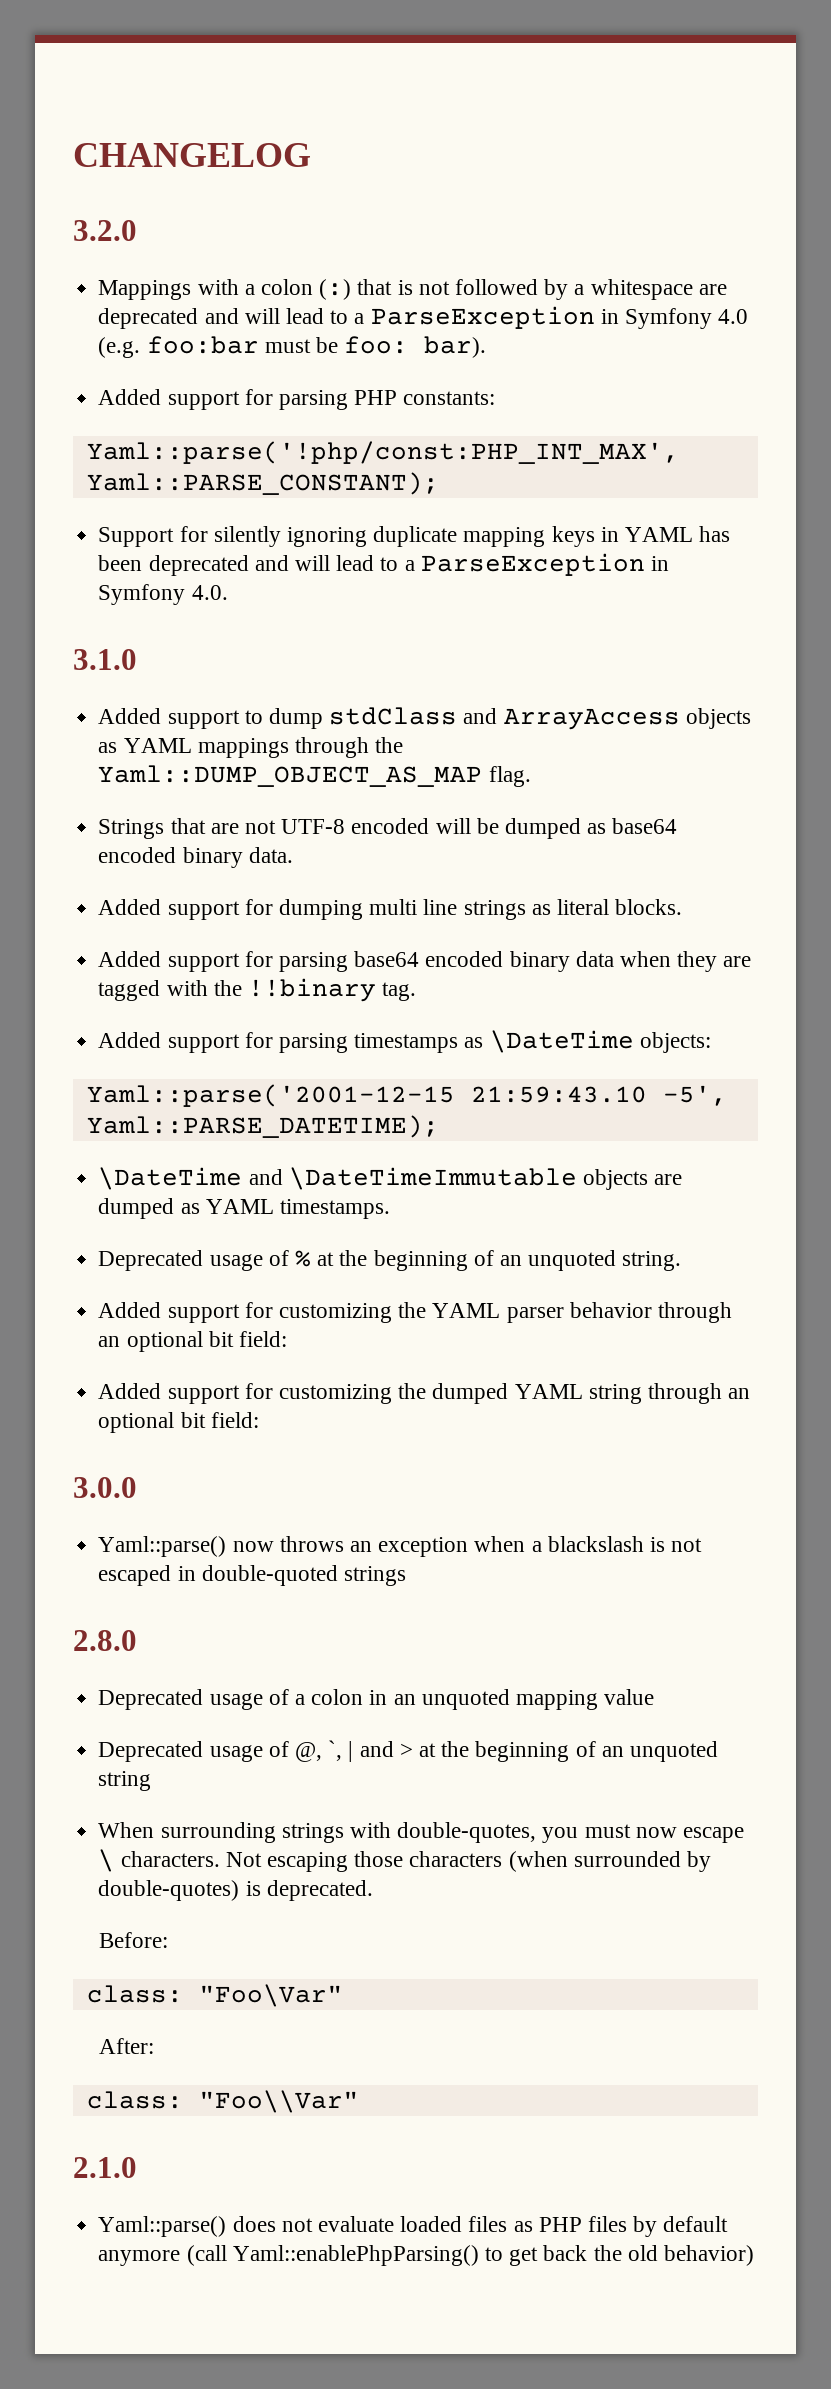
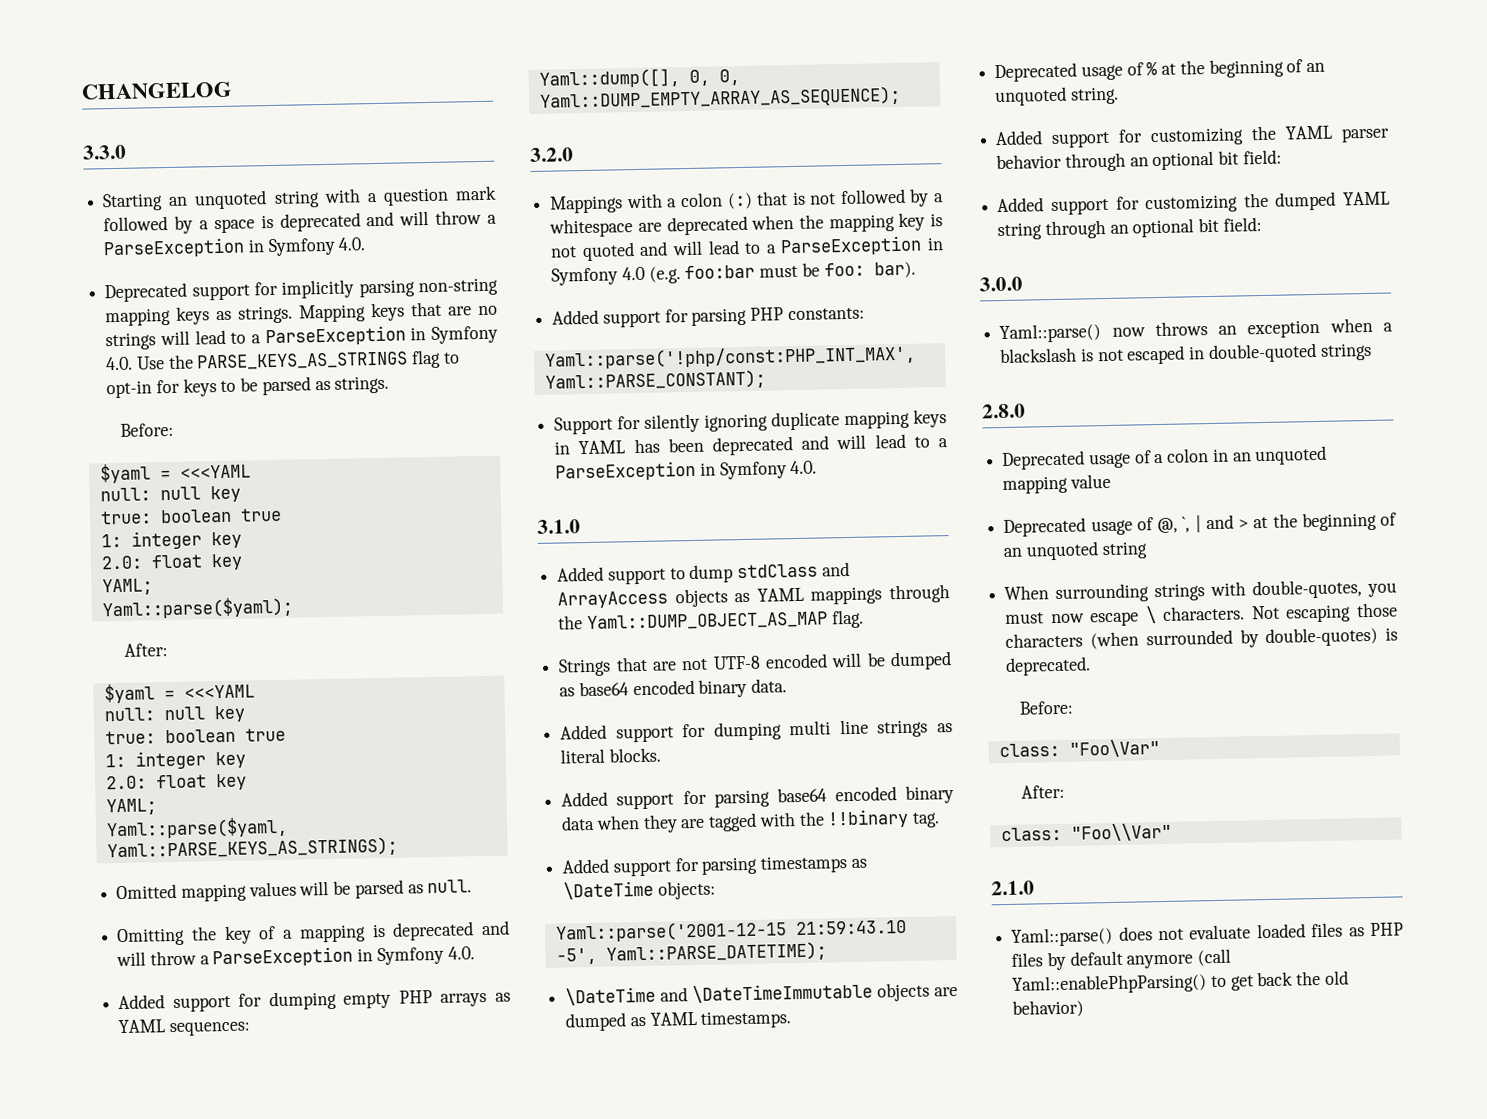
(311, 155) none -> [82,144,127,160] [102,185,497,212] [103,209,497,234] [103,237,366,259] [104,277,498,303] [105,301,498,327] [105,325,499,351] [105,349,460,371] [106,375,390,399] [120,422,175,437] [99,463,251,484] [99,485,241,503] [99,507,282,525] [100,530,242,550] [100,553,243,571] [101,578,153,596] [101,596,293,620] [124,643,169,657] [103,683,255,704] [103,705,246,723] [104,727,286,745] [104,750,246,770] [105,773,247,791] [105,798,157,816] [105,816,398,861] [116,879,473,902] [116,920,510,947] [116,946,475,968] [118,990,511,1013] [118,1019,251,1037] [538,68,740,89] [539,85,901,111] // 3.3.0 // Starting an unquoted string with a question mark followed by a space is deprecated and will throw a ParseException in Symfony 4.0. // Deprecated support for implicitly parsing non-string mapping keys as strings. Mapping keys that are no strings will lead to a ParseException in Symfony 4.0. Use the PARSE_KEYS_AS_STRINGS flag to opt-in for keys to be parsed as strings. // Before: // $yaml = <<<YAML // null: null key // true: boolean true // 1: integer key // 2.0: float key // YAML; // Yaml::parse($yaml); // After: // $yaml = <<<YAML // null: null key // true: boolean true // 1: integer key // 2.0: float key // YAML; // Yaml::parse($yaml, Yaml::PARSE_KEYS_AS_STRINGS); // Omitted mapping values will be parsed as null. // Omitting the key of a mapping is deprecated and will throw a ParseException in Symfony 4.0. // Added support for dumping empty PHP arrays as YAML sequences: // Yaml::dump([], 0, 0, Yaml::DUMP_EMPTY_ARRAY_AS_SEQUENCE);
(199, 318) none -> [751,212,944,233] [550,242,635,262] when the mapping key is not quoted

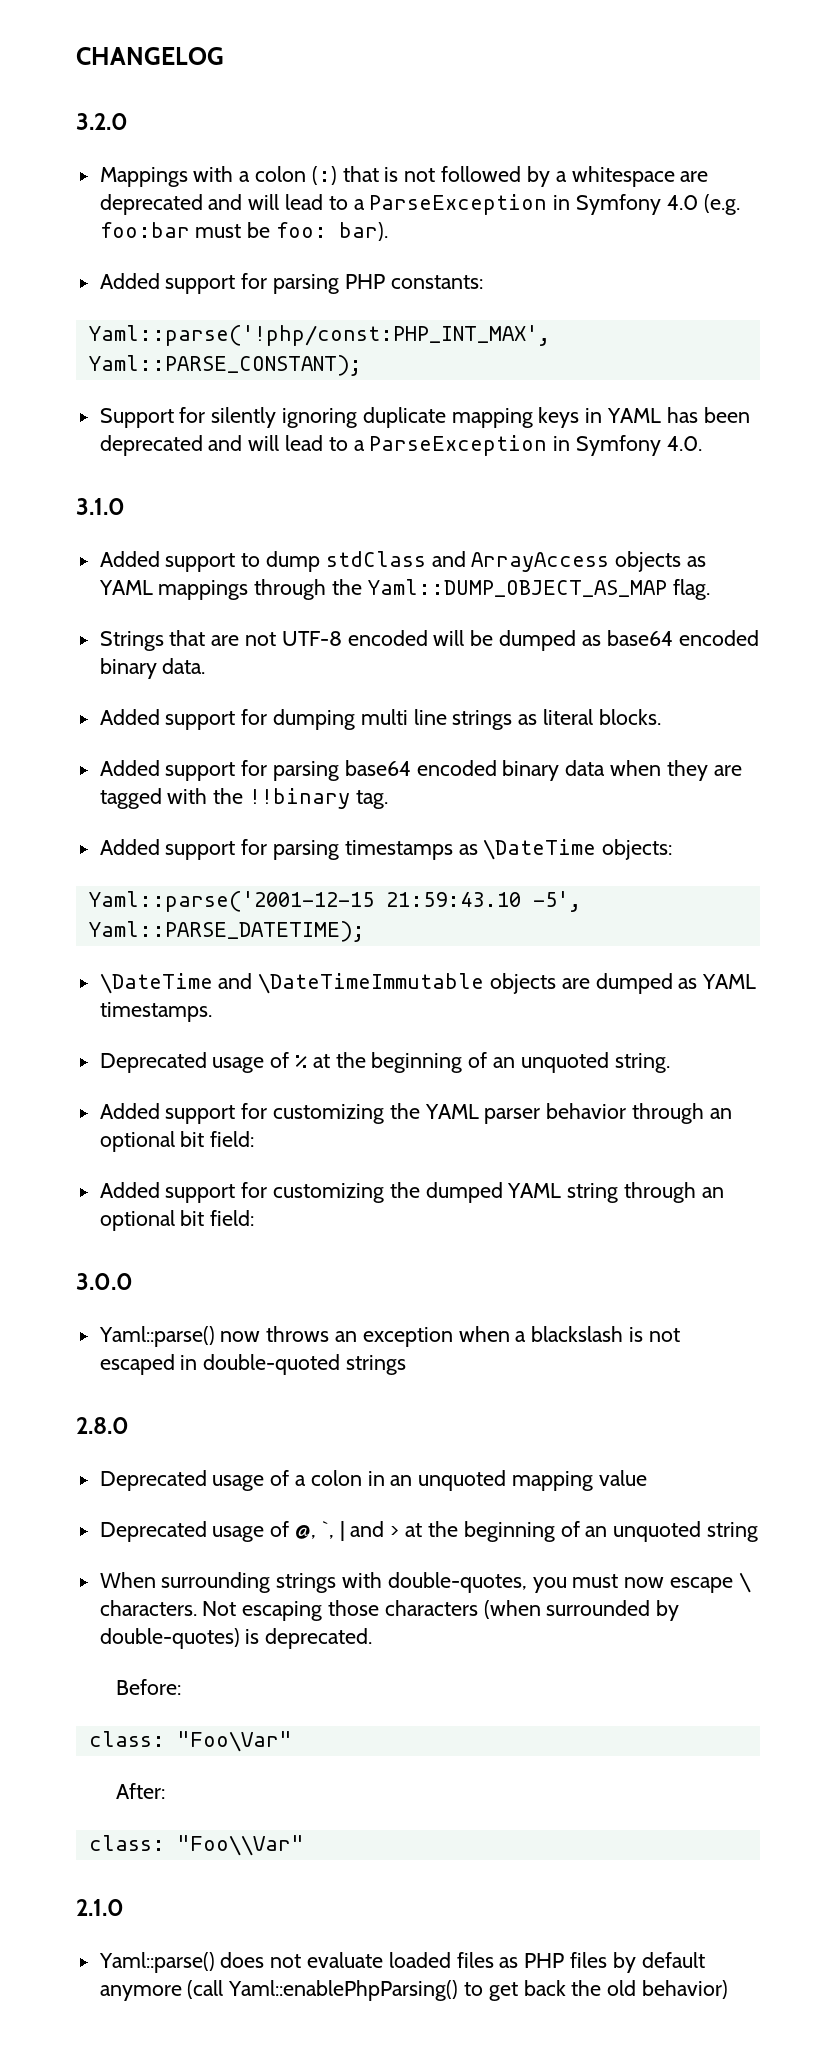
[82,144,127,160] [102,185,497,212] [103,209,497,234] [103,237,366,259] [104,277,498,303] [105,301,498,327] [105,325,499,351] [105,349,460,371] [106,375,390,399] [120,422,175,437] [99,463,251,484] [99,485,241,503] [99,507,282,525] [100,530,242,550] [100,553,243,571] [101,578,153,596] [101,596,293,620] [124,643,169,657] [103,683,255,704] [103,705,246,723] [104,727,286,745] [104,750,246,770] [105,773,247,791] [105,798,157,816] [105,816,398,861] [116,879,473,902] [116,920,510,947] [116,946,475,968] [118,990,511,1013] [118,1019,251,1037] [538,68,740,89] [539,85,901,111] // 3.3.0 // Starting an unquoted string with a question mark followed by a space is deprecated and will throw a ParseException in Symfony 4.0. // Deprecated support for implicitly parsing non-string mapping keys as strings. Mapping keys that are no strings will lead to a ParseException in Symfony 4.0. Use the PARSE_KEYS_AS_STRINGS flag to opt-in for keys to be parsed as strings. // Before: // $yaml = <<<YAML // null: null key // true: boolean true // 1: integer key // 2.0: float key // YAML; // Yaml::parse($yaml); // After: // $yaml = <<<YAML // null: null key // true: boolean true // 1: integer key // 2.0: float key // YAML; // Yaml::parse($yaml, Yaml::PARSE_KEYS_AS_STRINGS); // Omitted mapping values will be parsed as null. // Omitting the key of a mapping is deprecated and will throw a ParseException in Symfony 4.0. // Added support for dumping empty PHP arrays as YAML sequences: // Yaml::dump([], 0, 0, Yaml::DUMP_EMPTY_ARRAY_AS_SEQUENCE); -> (224, 56) none
[751,212,944,233] [550,242,635,262] when the mapping key is not quoted -> (203, 204) none

